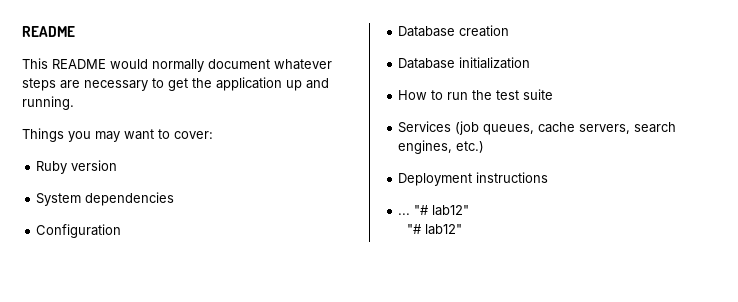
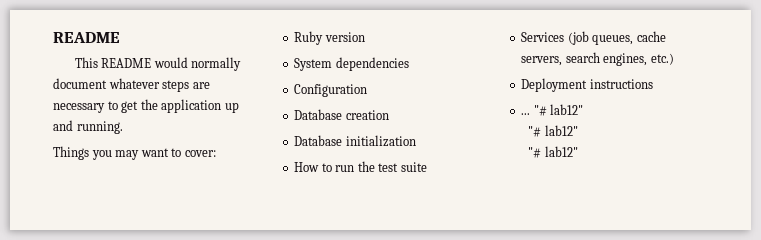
(462, 229) none -> [528,146,578,158] // "# lab12"

